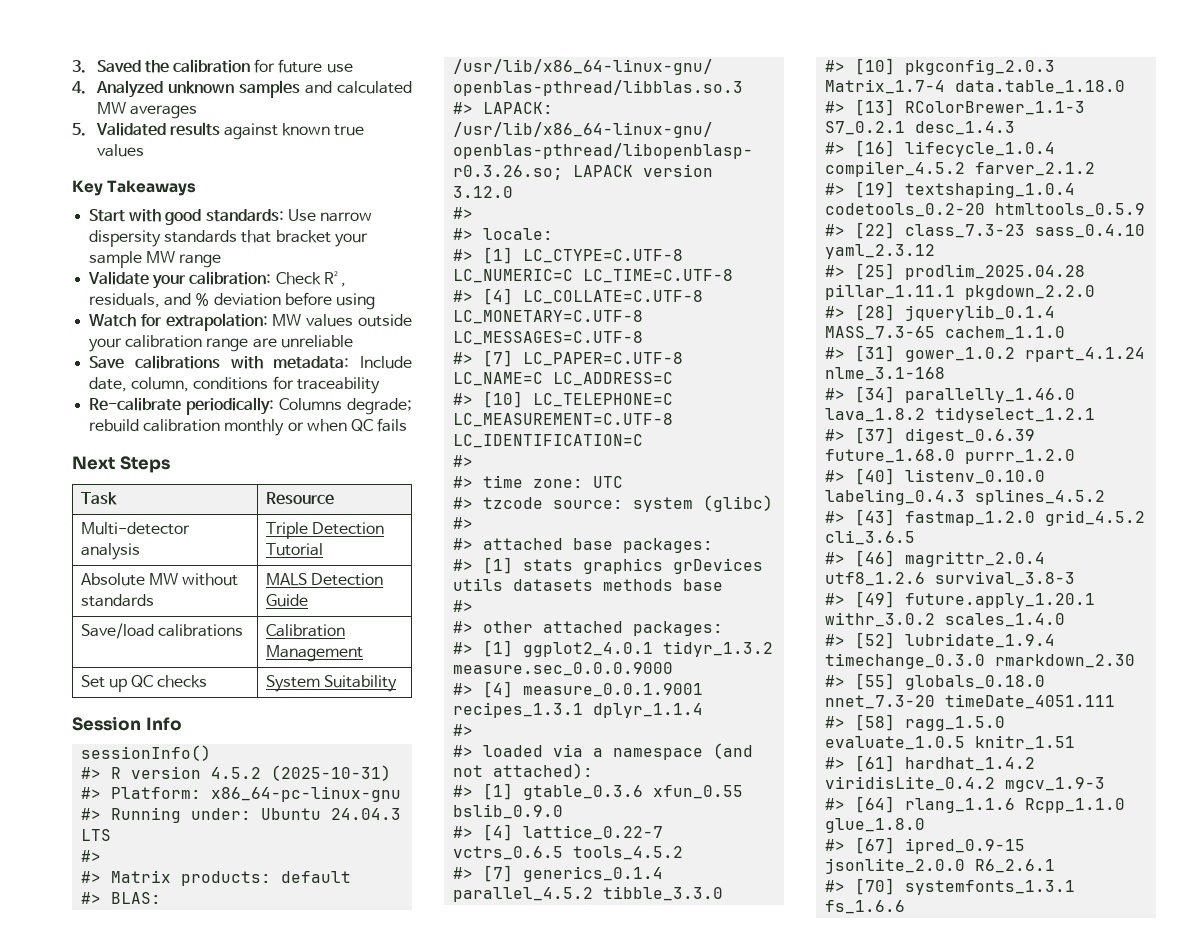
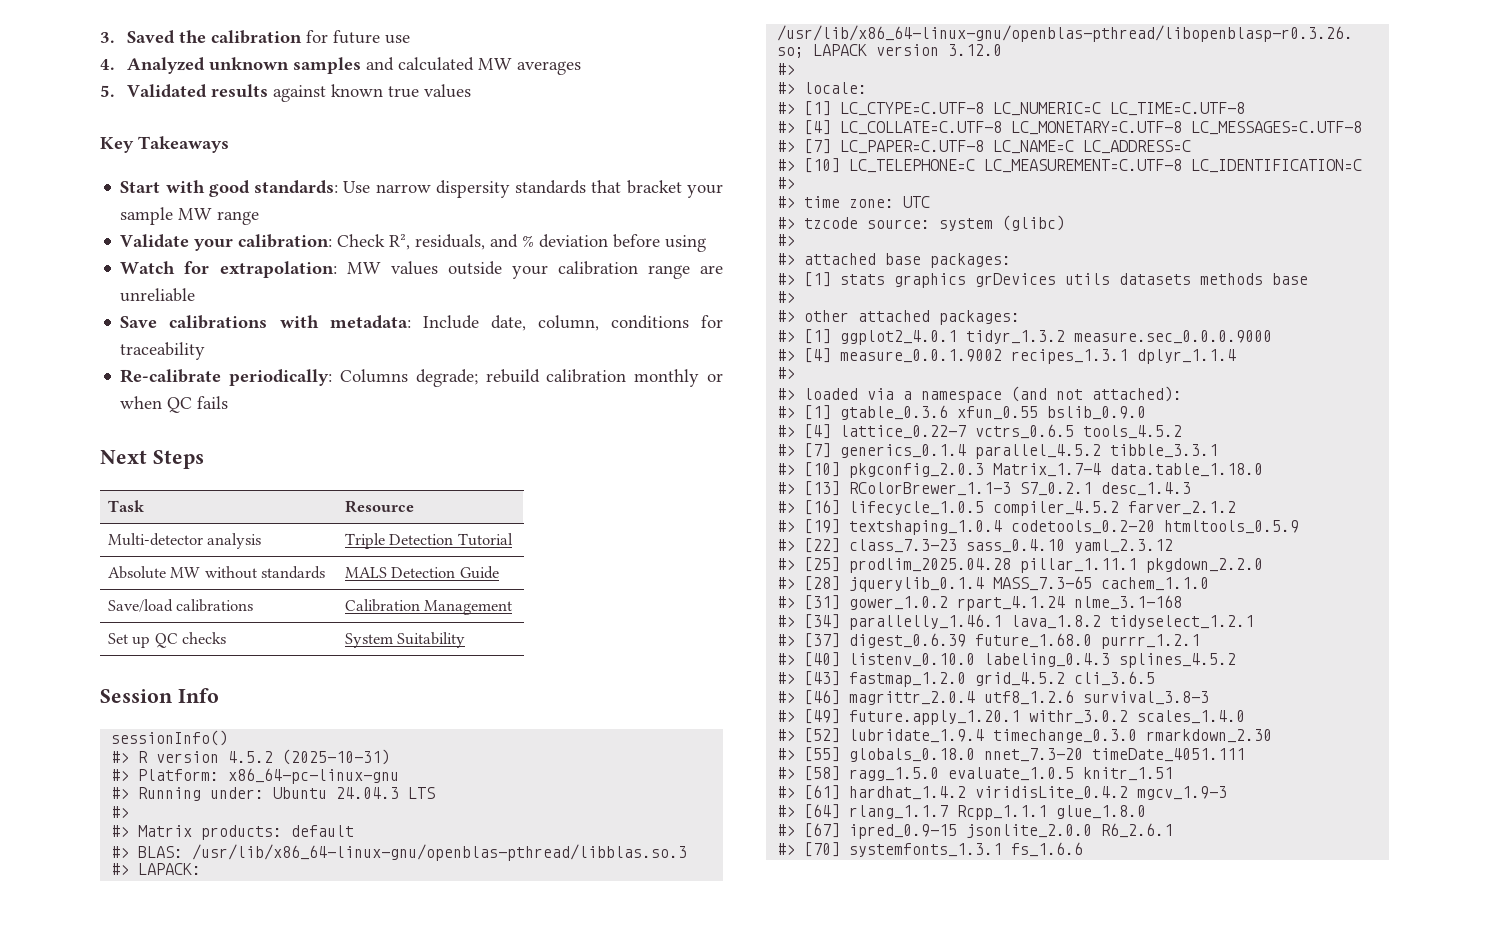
[523,683,704,697] measure_0.0.1.9001 -> [840,349,1003,363] measure_0.0.1.9002
[603,886,724,901] tibble_3.3.0 -> [1110,444,1219,458] tibble_3.3.1
[905,141,1056,157] lifecycle_1.0.4 -> [849,501,985,515] lifecycle_1.0.5
[905,388,1076,403] parallelly_1.46.0 -> [849,614,1003,630] parallelly_1.46.1
[965,449,1076,464] purrr_1.2.0 -> [1101,634,1201,649] purrr_1.2.1
[905,798,1126,813] rlang_1.1.6 Rcpp_1.1.0 -> [849,805,1048,820] rlang_1.1.7 Rcpp_1.1.1

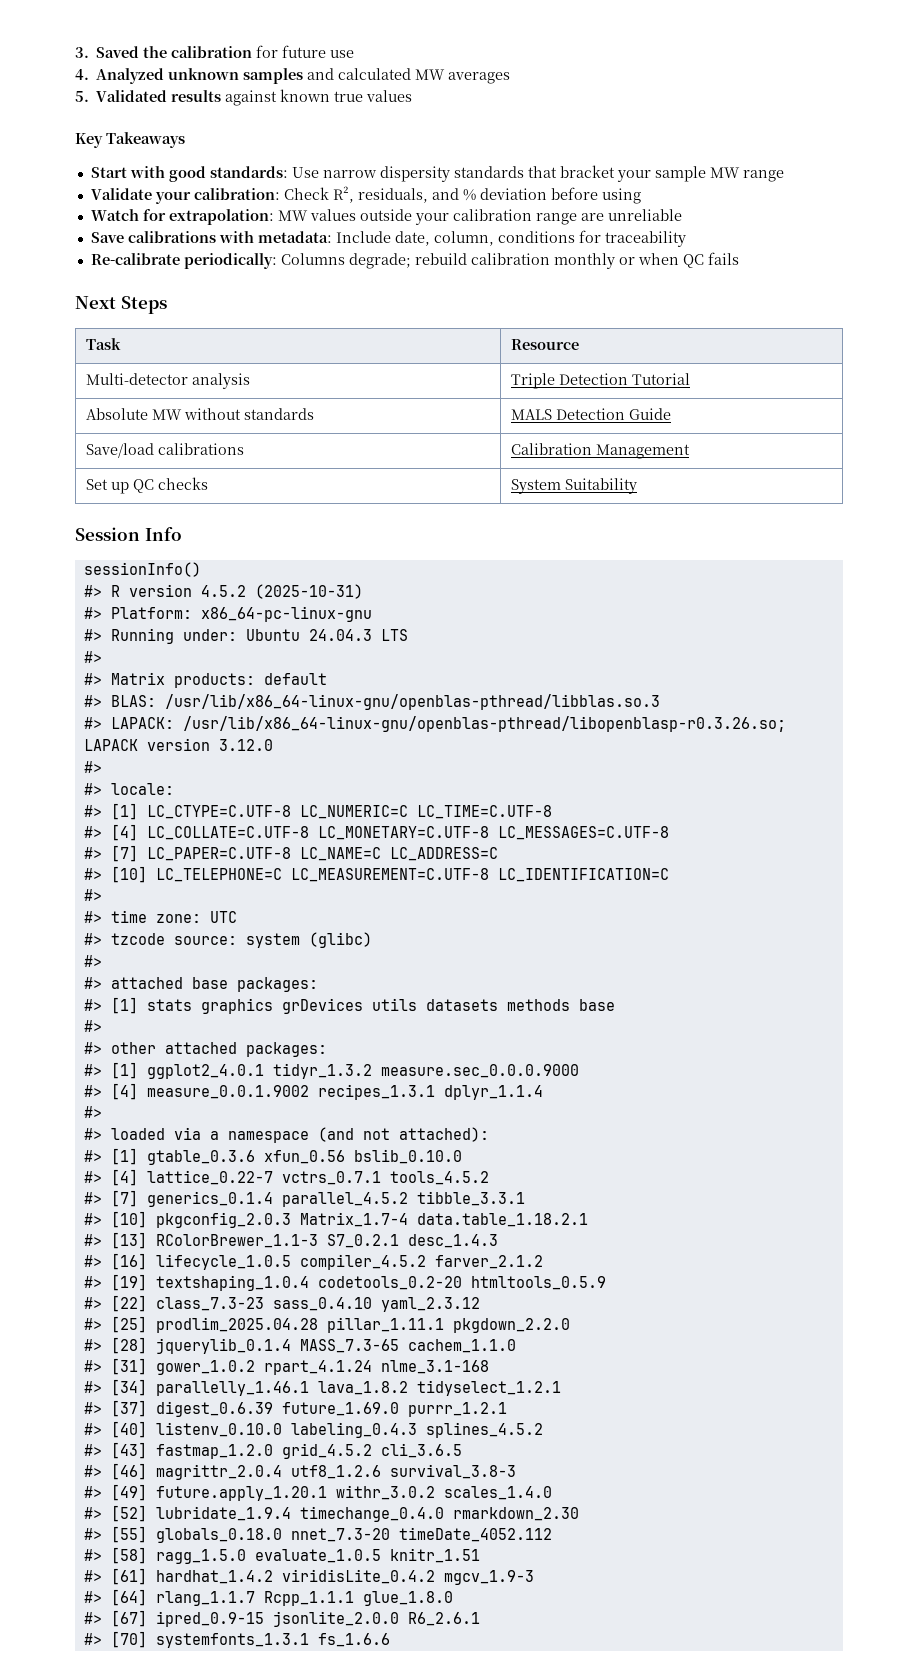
[957,406,1147,420] xfun_0.55 bslib_0.9.0 -> [263,1149,462,1164] xfun_0.56 bslib_0.10.0
[975,424,1075,439] vctrs_0.6.5 -> [281,1171,381,1185] vctrs_0.7.1
[1110,463,1264,477] data.table_1.18.0 -> [416,1213,588,1227] data.table_1.18.2.1
[975,633,1093,648] future_1.68.0 -> [281,1402,399,1416] future_1.69.0
[993,729,1138,743] timechange_0.3.0 -> [299,1506,444,1522] timechange_0.4.0
[1092,748,1246,762] timeDate_4051.111 -> [398,1527,552,1542] timeDate_4052.112

